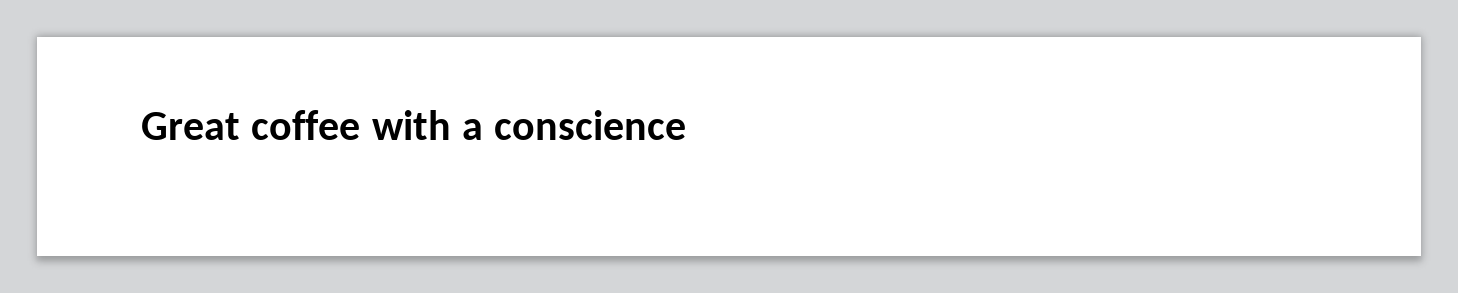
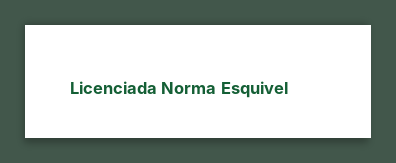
[141,110,687,140] Great coffee with a conscience -> [70,81,288,98] Licenciada Norma Esquivel

